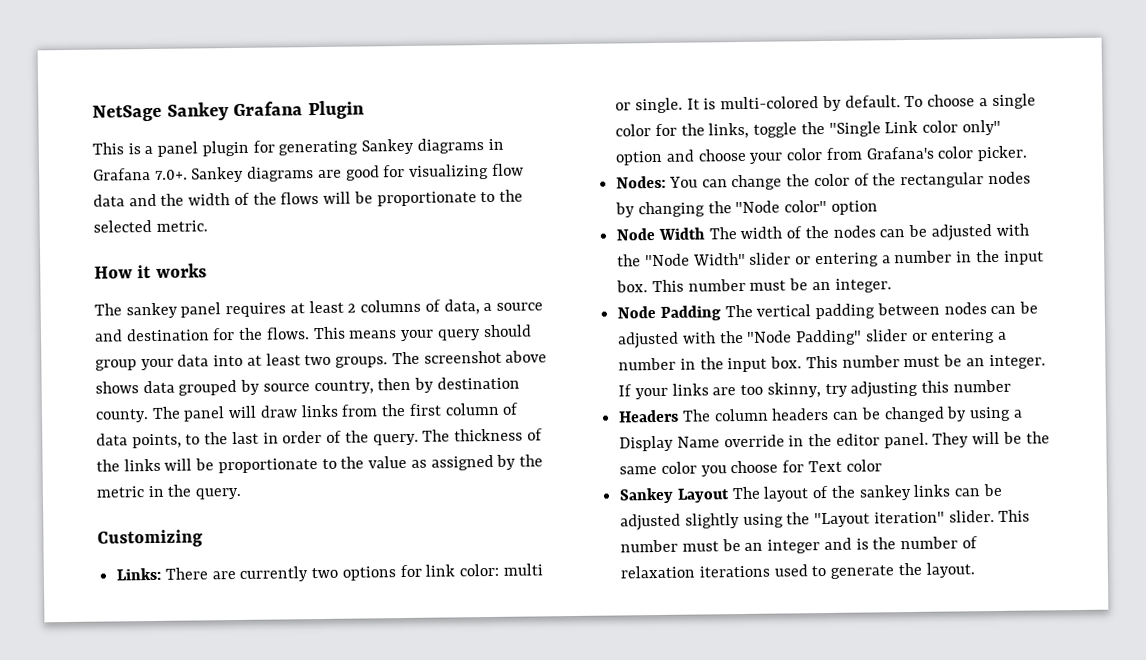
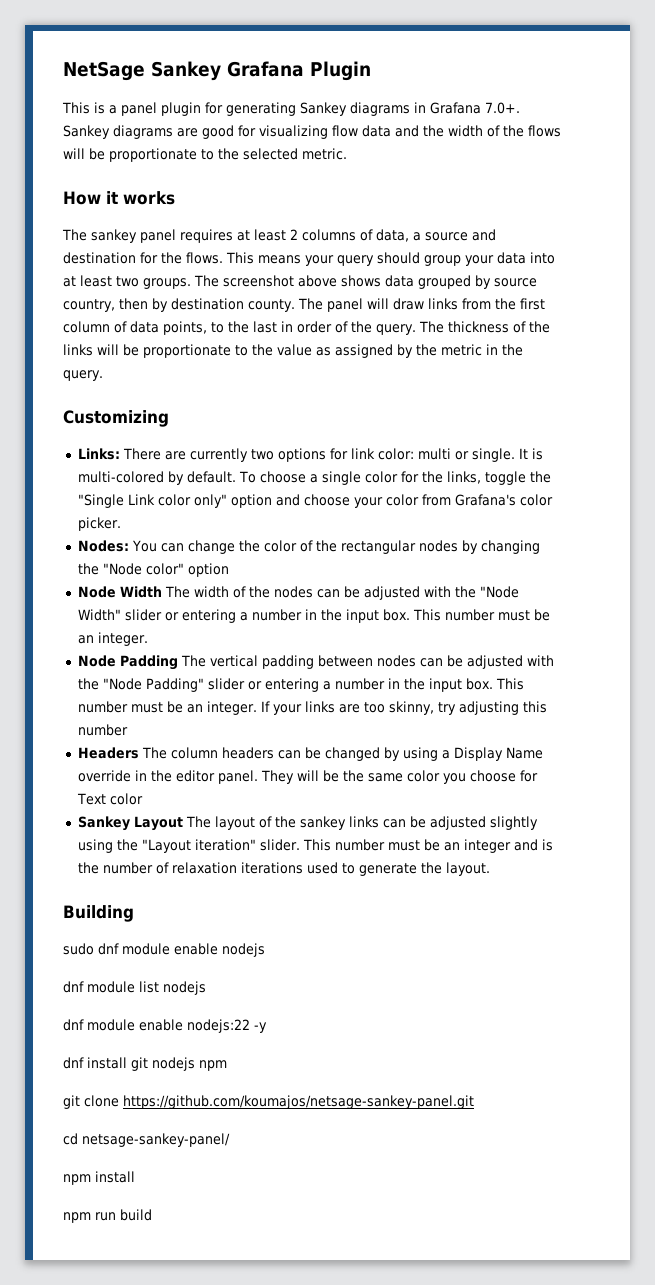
(975, 570) none -> [63,905,134,922] [63,943,265,957] [63,981,206,995] [63,1019,267,1033] [63,1057,227,1071] [63,1095,474,1109] [63,1133,230,1147] [63,1171,135,1185] [63,1209,152,1223] // Building // sudo dnf module enable nodejs // dnf module list nodejs // dnf module enable nodejs:22 -y // dnf install git nodejs npm // git clone https://github.com/koumajos/netsage-sankey-panel.git // cd netsage-sankey-panel/ // npm install // npm run build

